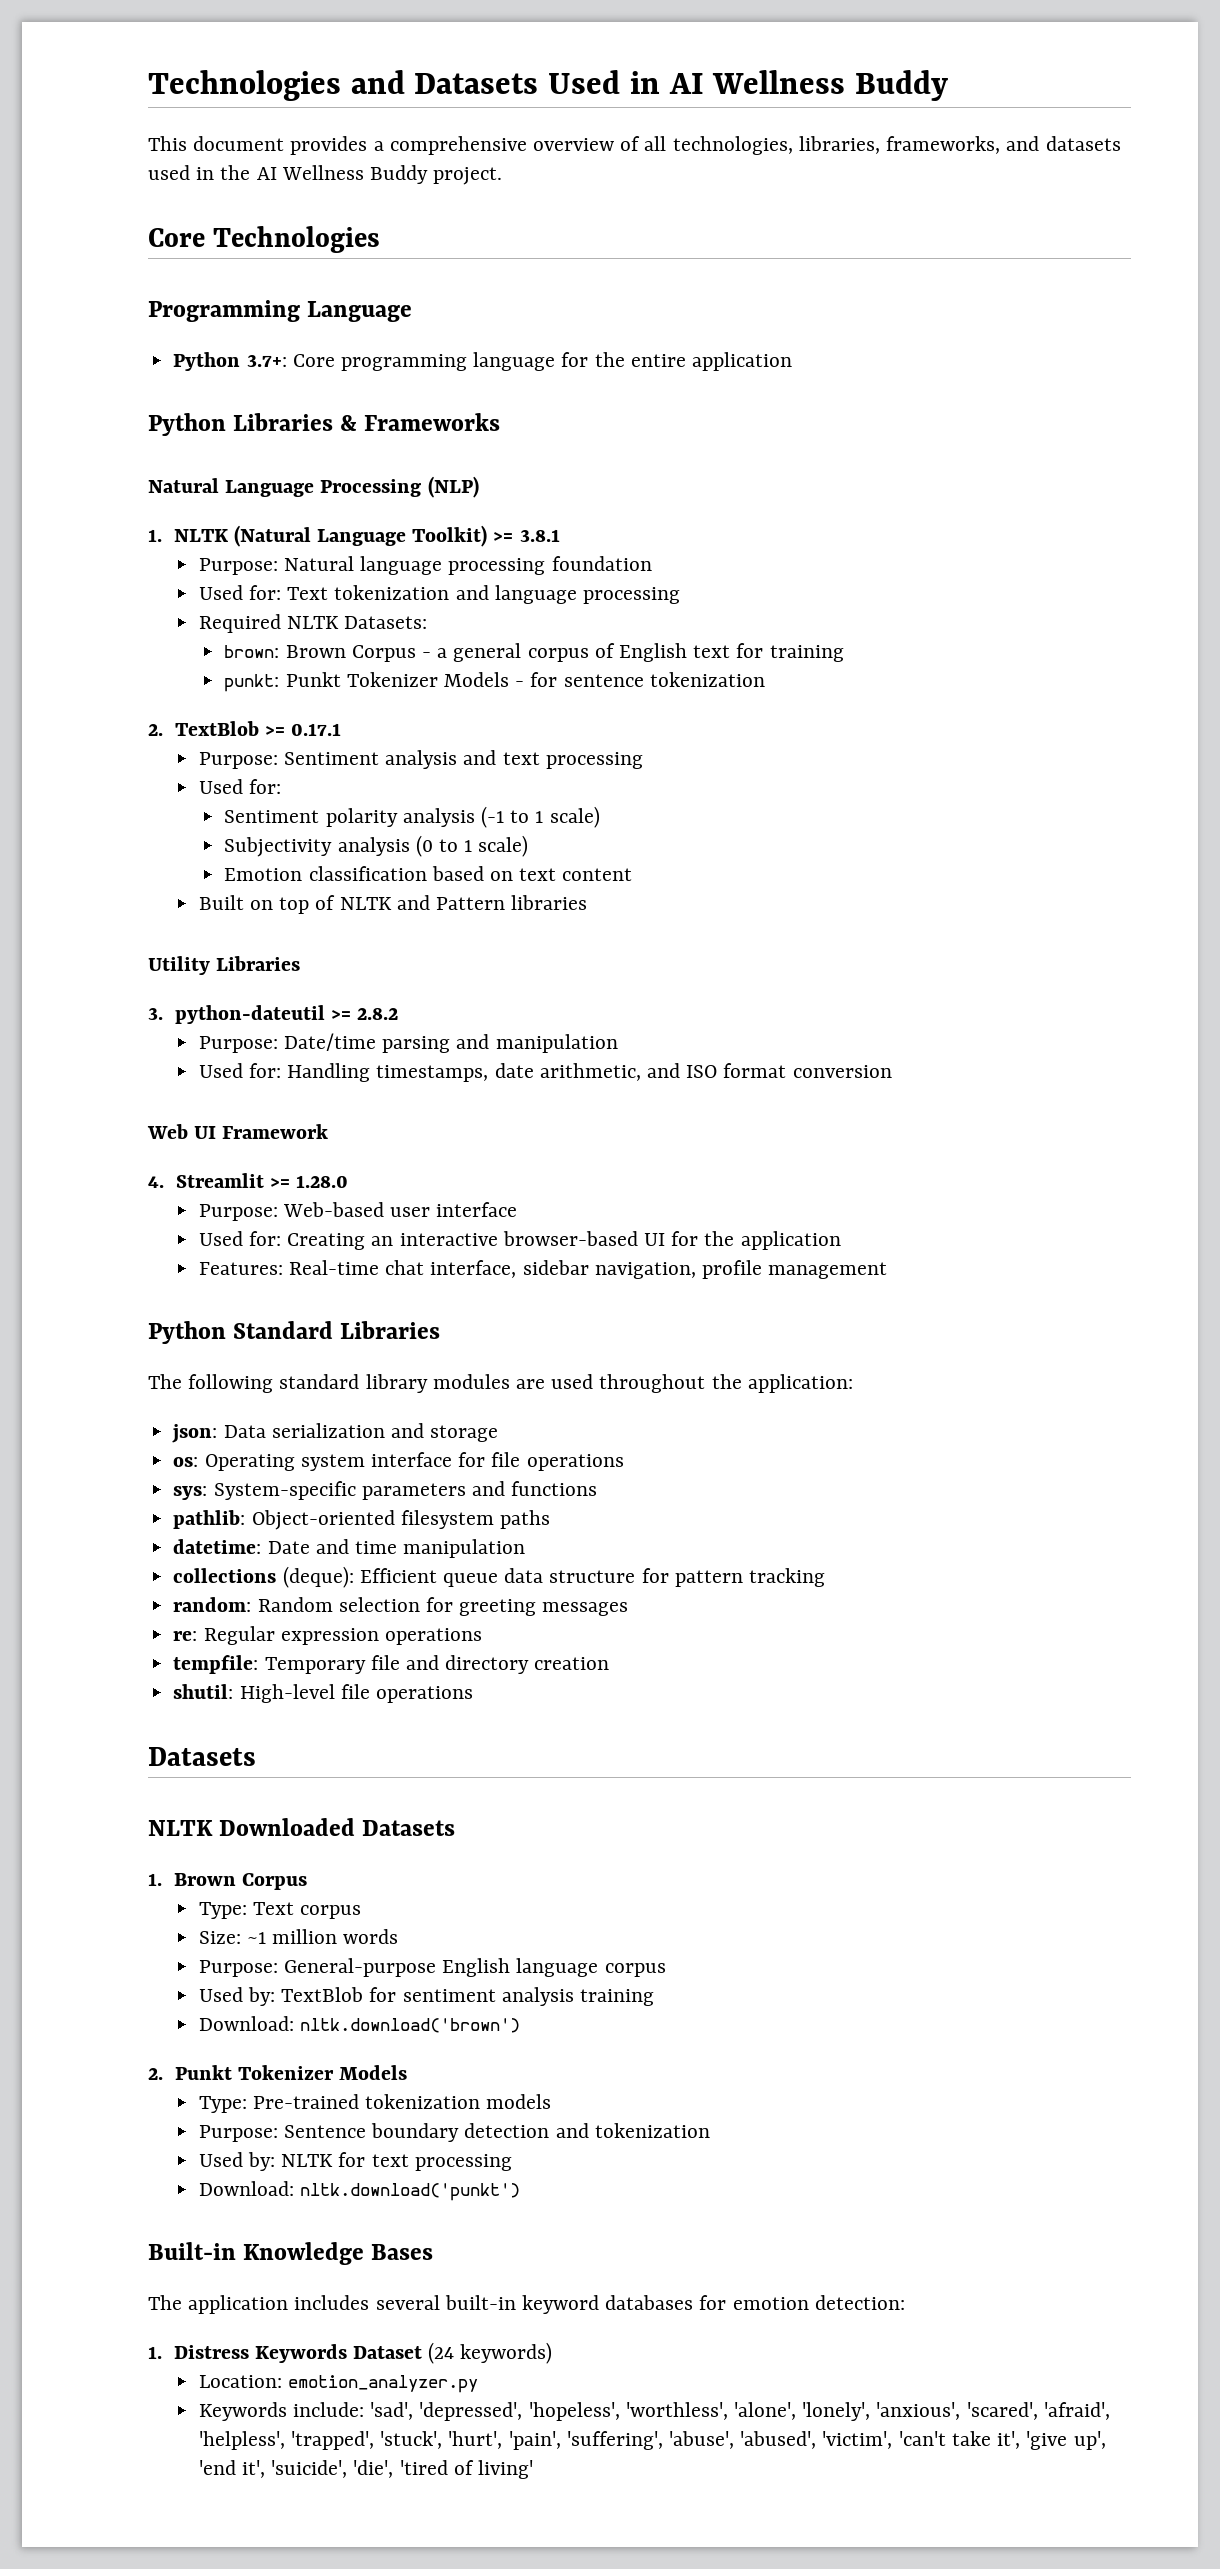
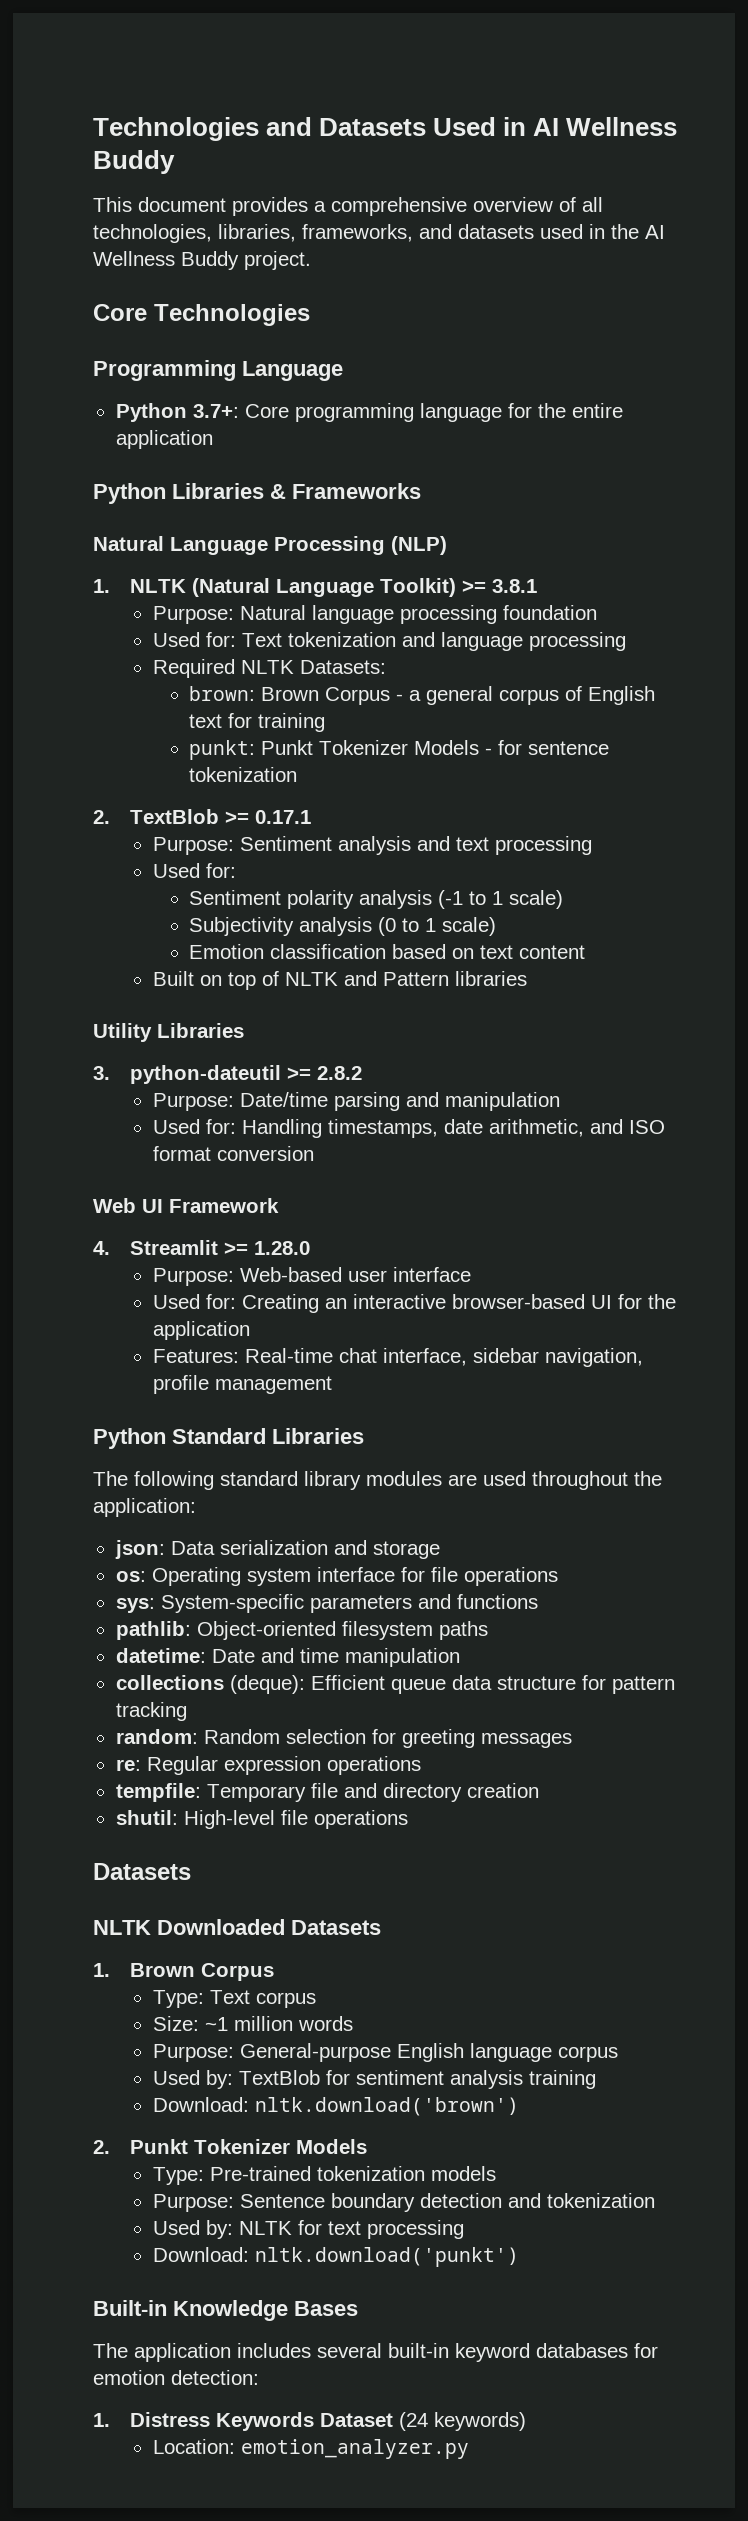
[198,2402,1110,2421] [198,2431,1106,2450] [198,2460,534,2479] // Keywords include: 'sad', 'depressed', 'hopeless', 'worthless', 'alone', 'lonely', 'anxious', 'scared', 'afraid', 'helpless', 'trapped', 'stuck', 'hurt', 'pain', 'suffering', 'abuse', 'abused', 'victim', 'can't take it', 'give up', 'end it', 'suicide', 'die', 'tired of living' -> (469, 2449) none

